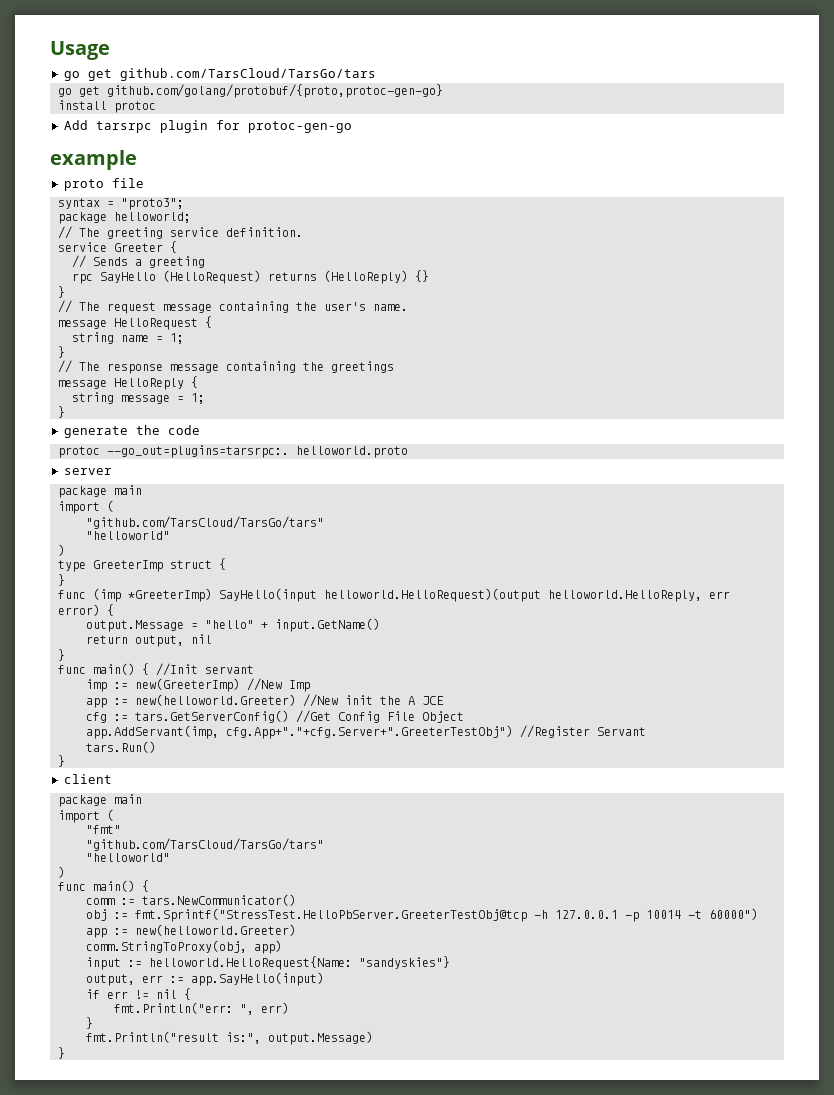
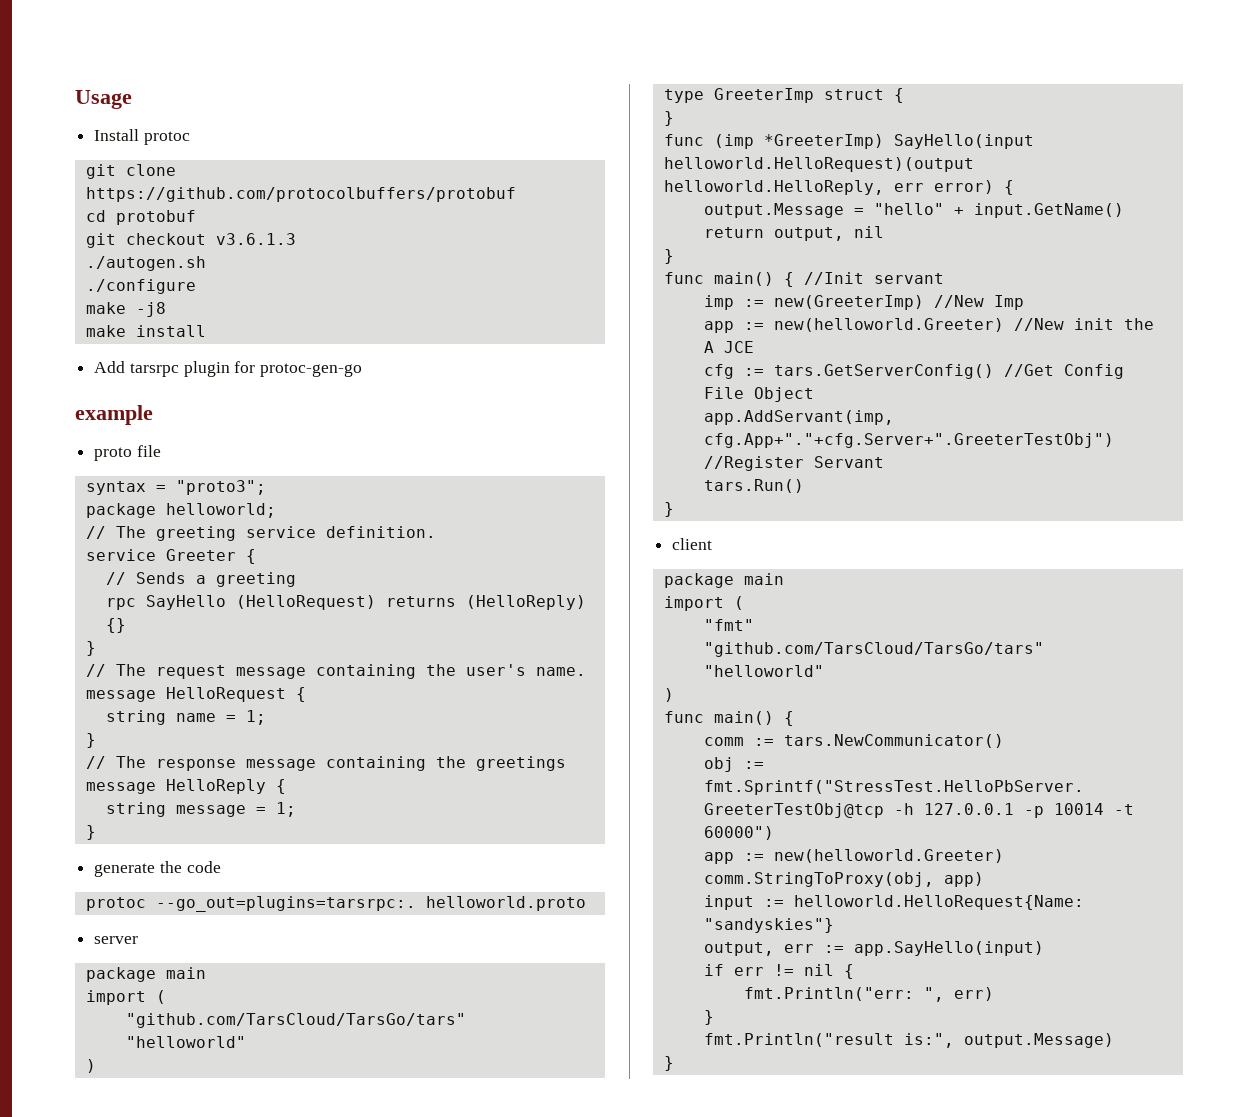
[63,68,376,81] [57,84,443,98] go get github.com/TarsCloud/TarsGo/tars // go get github.com/golang/protobuf/{proto,protoc-gen-go} // -> [94,129,190,145] [85,164,176,179] [85,187,516,202] [85,210,196,225] [85,233,296,248] [85,256,206,271] [85,279,196,294] [85,302,166,317] [85,325,126,337] Install protoc // git clone https://github.com/protocolbuffers/protobuf // cd protobuf // git checkout v3.6.1.3 // ./autogen.sh // ./configure // make -j8 // make
[113,101,156,113] protoc -> (206, 331) none

